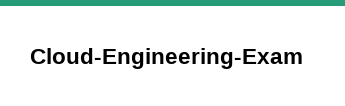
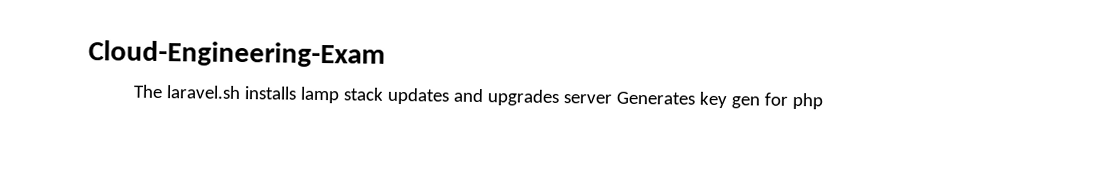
(303, 58) none -> [133,84,824,110] // The laravel.sh installs lamp stack updates and upgrades server Generates key gen for php

